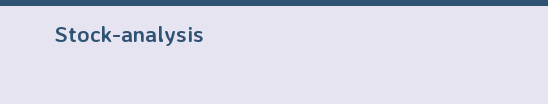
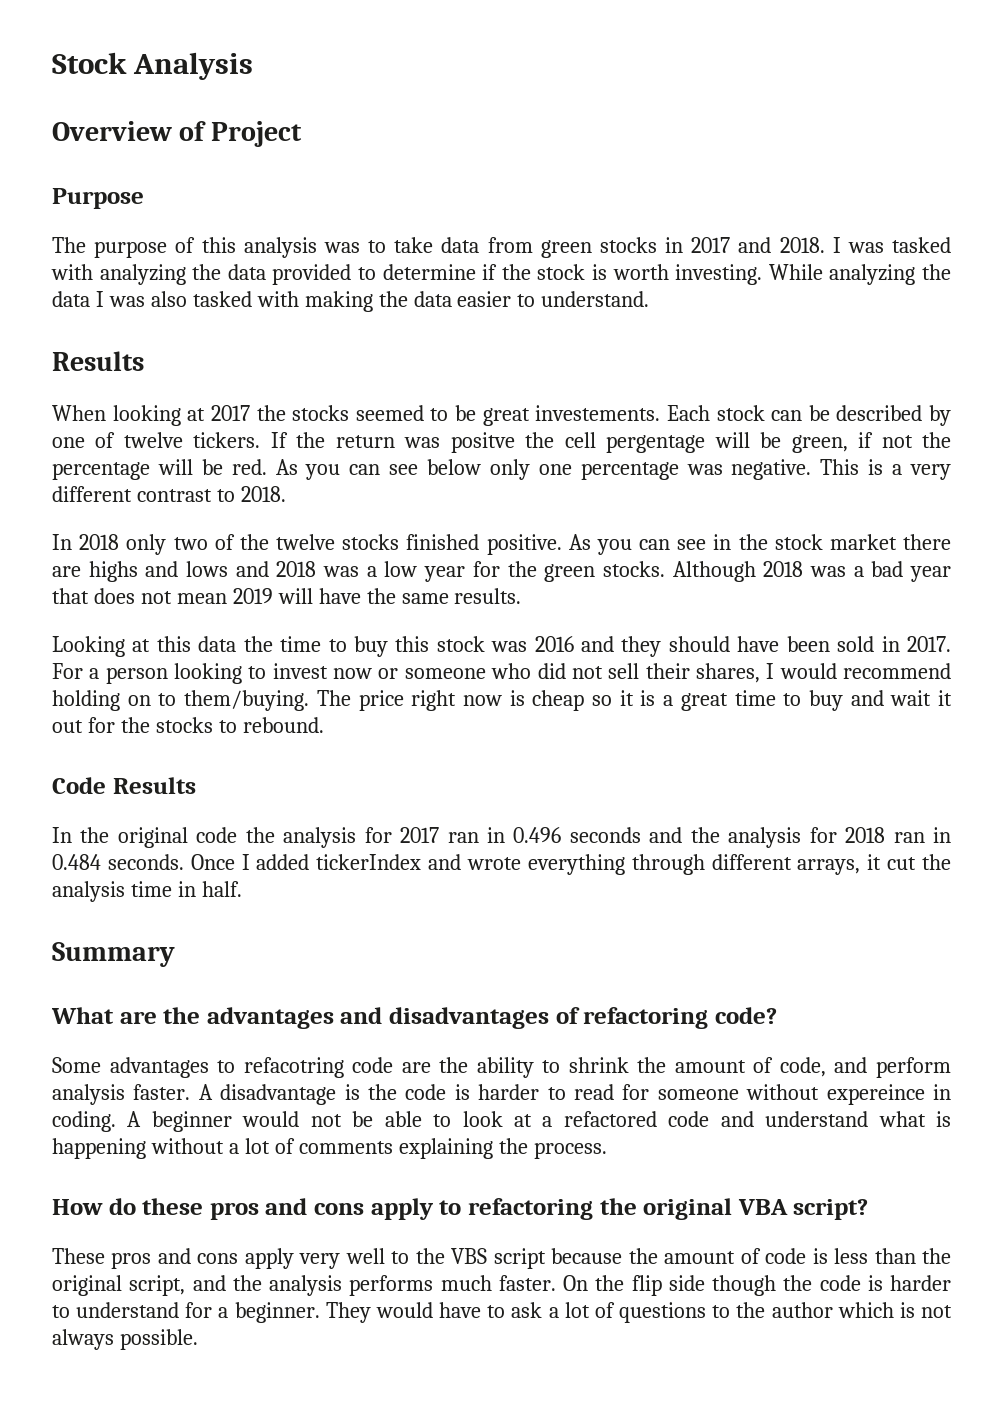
[54,26,204,46] Stock-analysis -> [52,52,254,80] [52,121,302,147] [52,188,144,209] [52,237,951,258] [51,264,952,285] [52,291,650,312] [52,351,144,371] [52,405,951,426] [52,432,952,453] [52,459,951,480] [52,486,286,502] [52,534,951,555] [52,561,952,582] [52,588,522,604] [52,636,952,657] [52,663,952,684] [52,690,953,711] [52,717,324,733] [52,777,196,794] [52,827,952,848] [52,854,952,875] [52,881,242,902] [52,942,175,967] [51,1007,777,1029] [52,1057,951,1078] [52,1084,951,1105] [52,1111,951,1132] [52,1138,607,1159] [52,1198,869,1220] [52,1248,952,1269] [52,1275,951,1296] [52,1302,952,1323] [52,1329,198,1350] Stock Analysis // Overview of Project // Purpose // The purpose of this analysis was to take data from green stocks in 2017 and 2018. I was tasked with analyzing the data provided to determine if the stock is worth investing. While analyzing the data I was also tasked with making the data easier to understand. // Results // When looking at 2017 the stocks seemed to be great investements. Each stock can be described by one of twelve tickers. If the return was positve the cell pergentage will be green, if not the percentage will be red. As you can see below only one percentage was negative. This is a very different contrast to 2018. // In 2018 only two of the twelve stocks finished positive. As you can see in the stock market there are highs and lows and 2018 was a low year for the green stocks. Although 2018 was a bad year that does not mean 2019 will have the same results. // Looking at this data the time to buy this stock was 2016 and they should have been sold in 2017. For a person looking to invest now or someone who did not sell their shares, I would recommend holding on to them/buying. The price right now is cheap so it is a great time to buy and wait it out for the stocks to rebound. // Code Results // In the original code the analysis for 2017 ran in 0.496 seconds and the analysis for 2018 ran in 0.484 seconds. Once I added tickerIndex and wrote everything through different arrays, it cut the analysis time in half. // Summary // What are the advantages and disadvantages of refactoring code? // Some advantages to refacotring code are the ability to shrink the amount of code, and perform analysis faster. A disadvantage is the code is harder to read for someone without expereince in coding. A beginner would not be able to look at a refactored code and understand what is happening without a lot of comments explaining the process. // How do these pros and cons apply to refactoring the original VBA script? // These pros and cons apply very well to the VBS script because the amount of code is less than the original script, and the analysis performs much faster. On the flip side though the code is harder to understand for a beginner. They would have to ask a lot of questions to the author which is not always possible.

